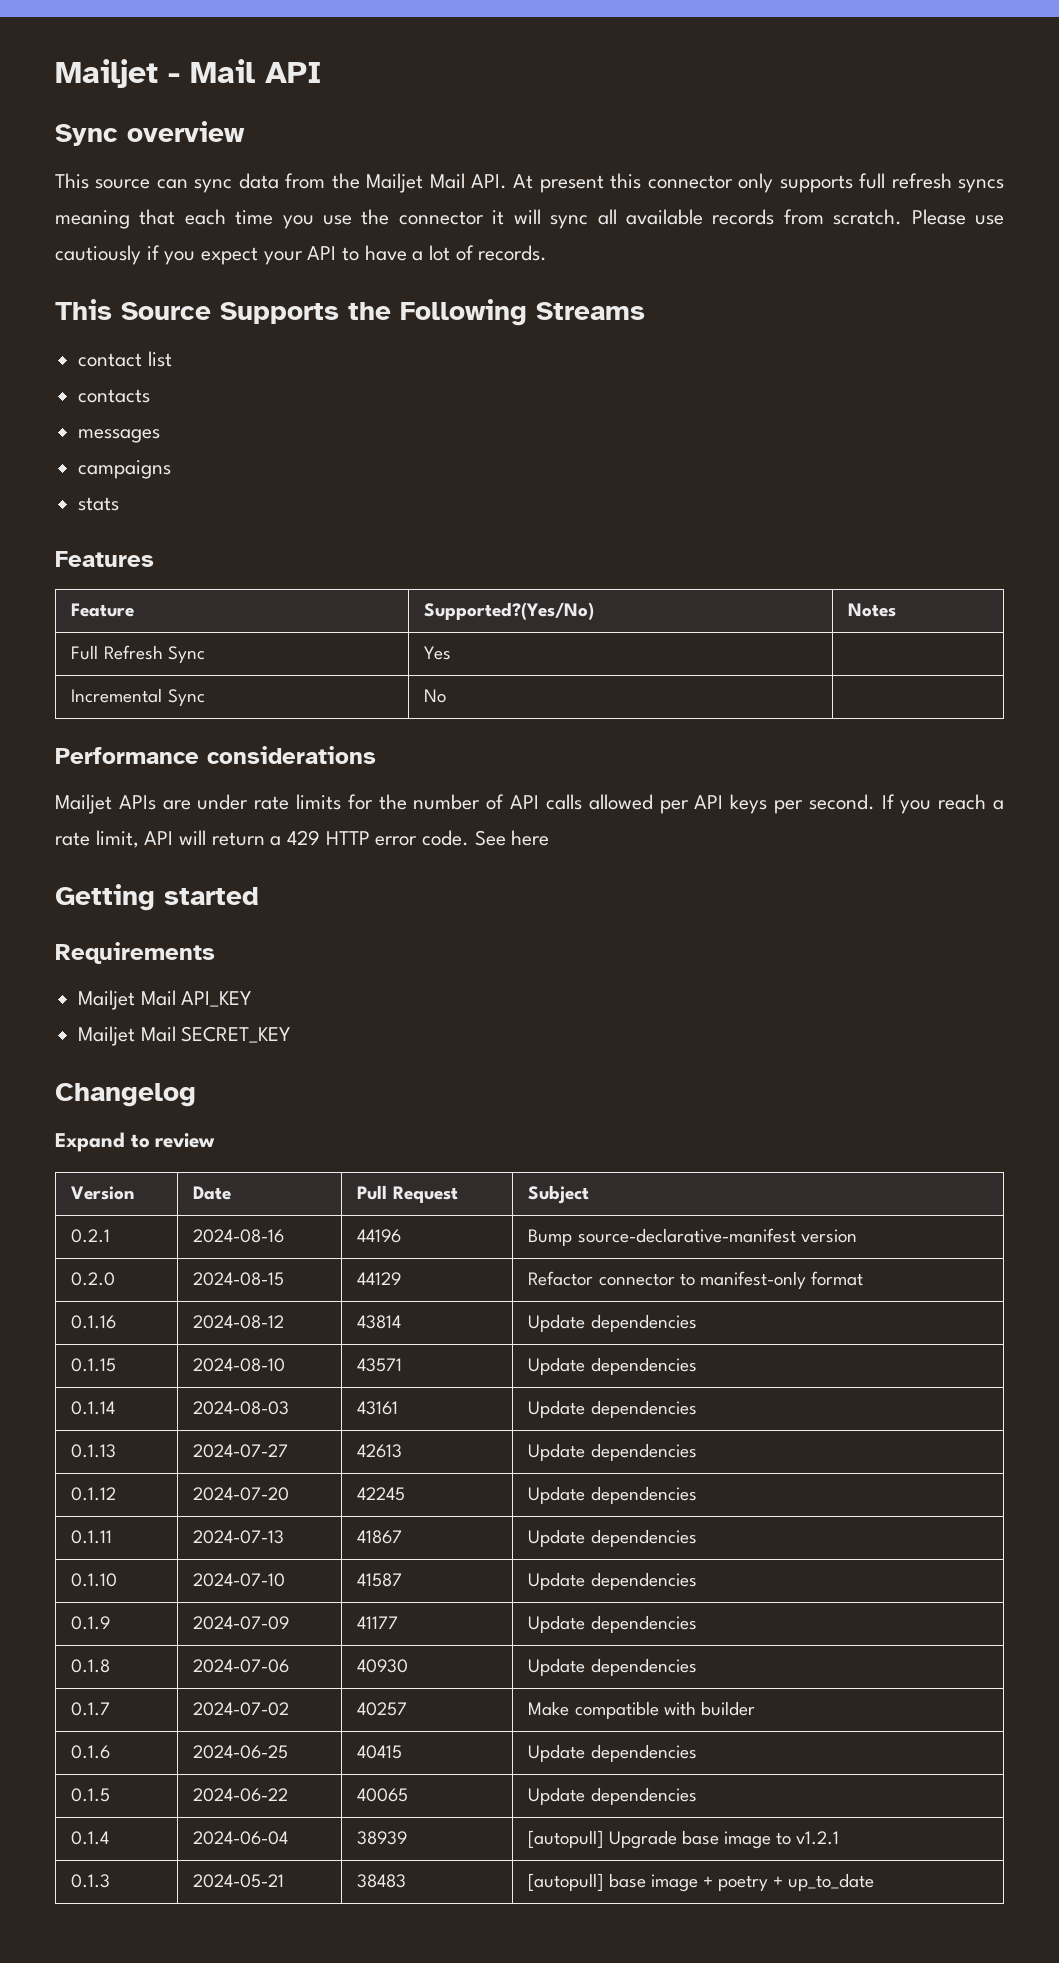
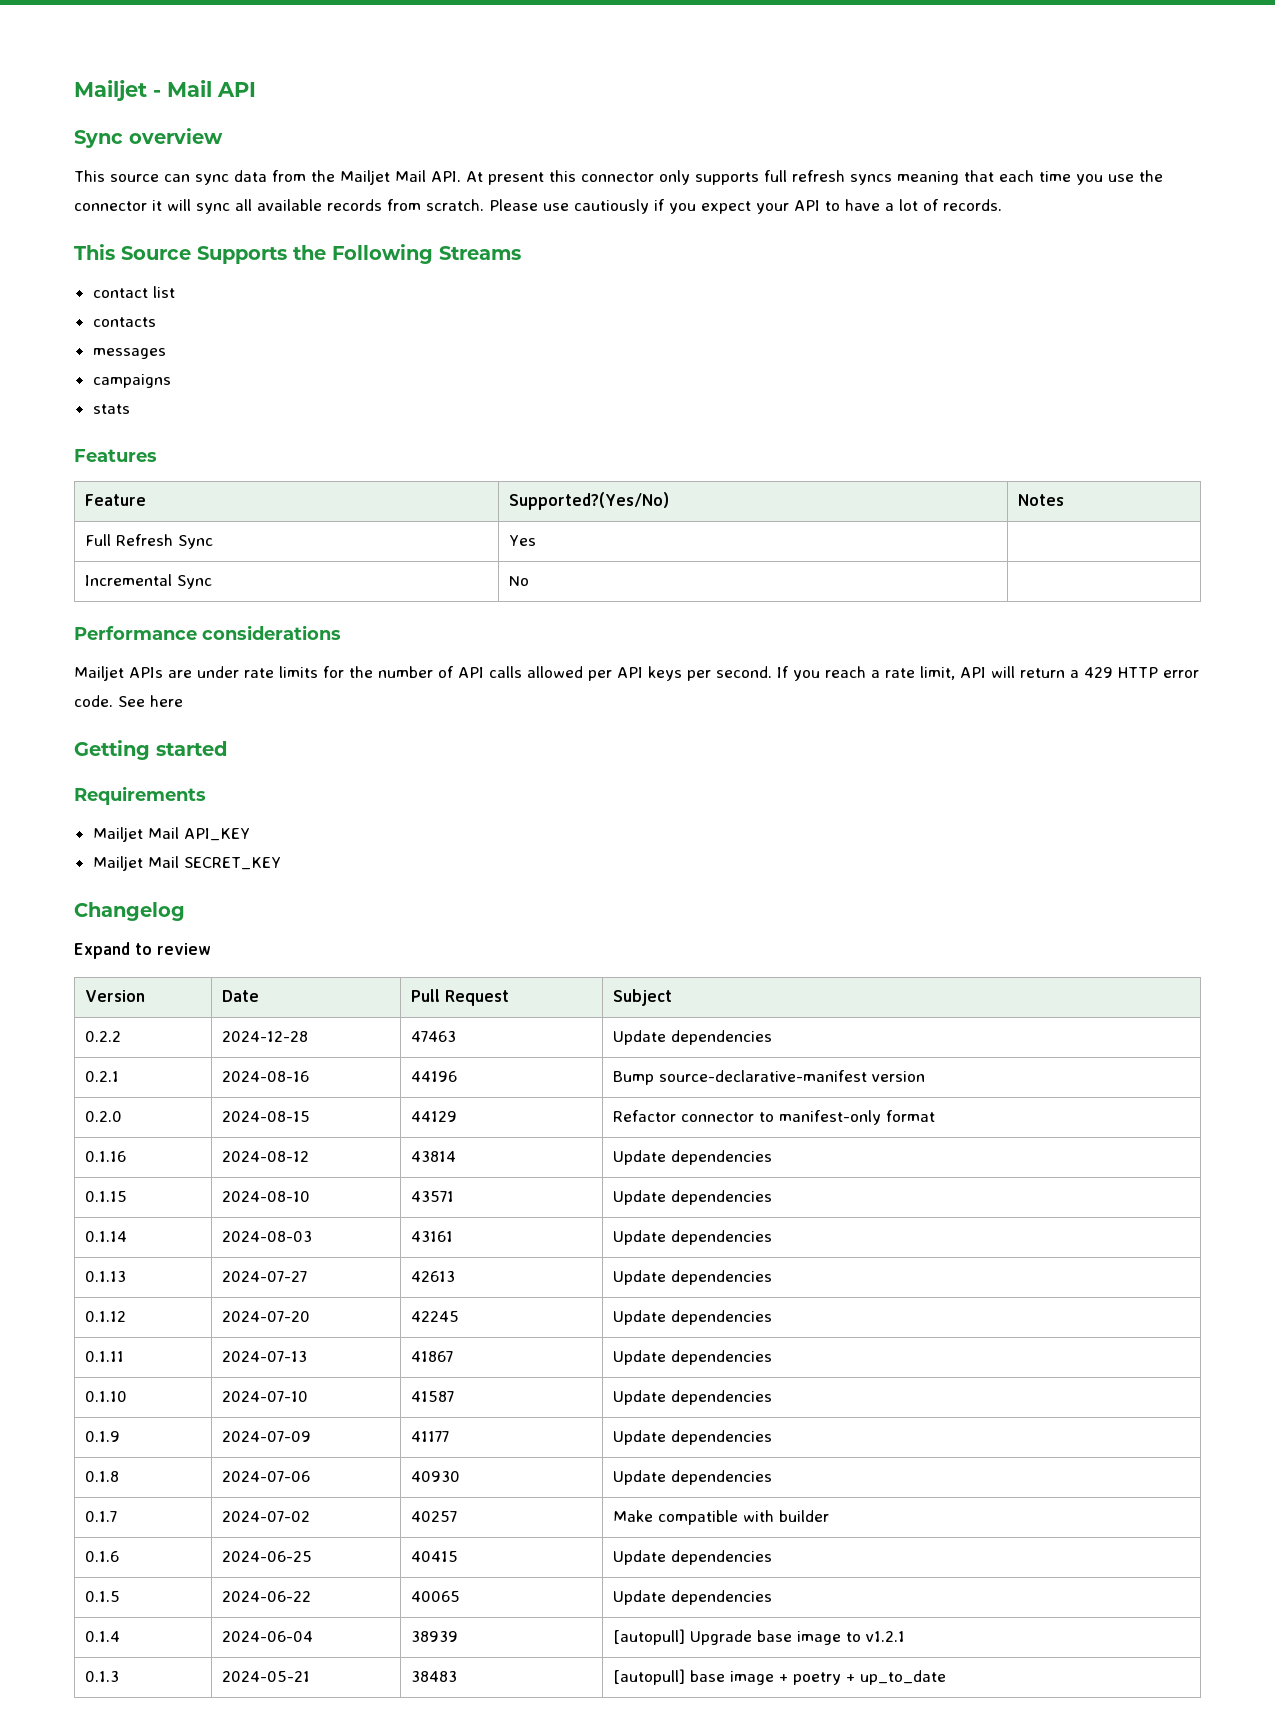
(590, 1194) none -> [85,1031,122,1042] [222,1031,309,1042] [411,1031,457,1042] [613,1030,773,1045] // 0.2.2 | 2024-12-28 | 47463 | Update dependencies

